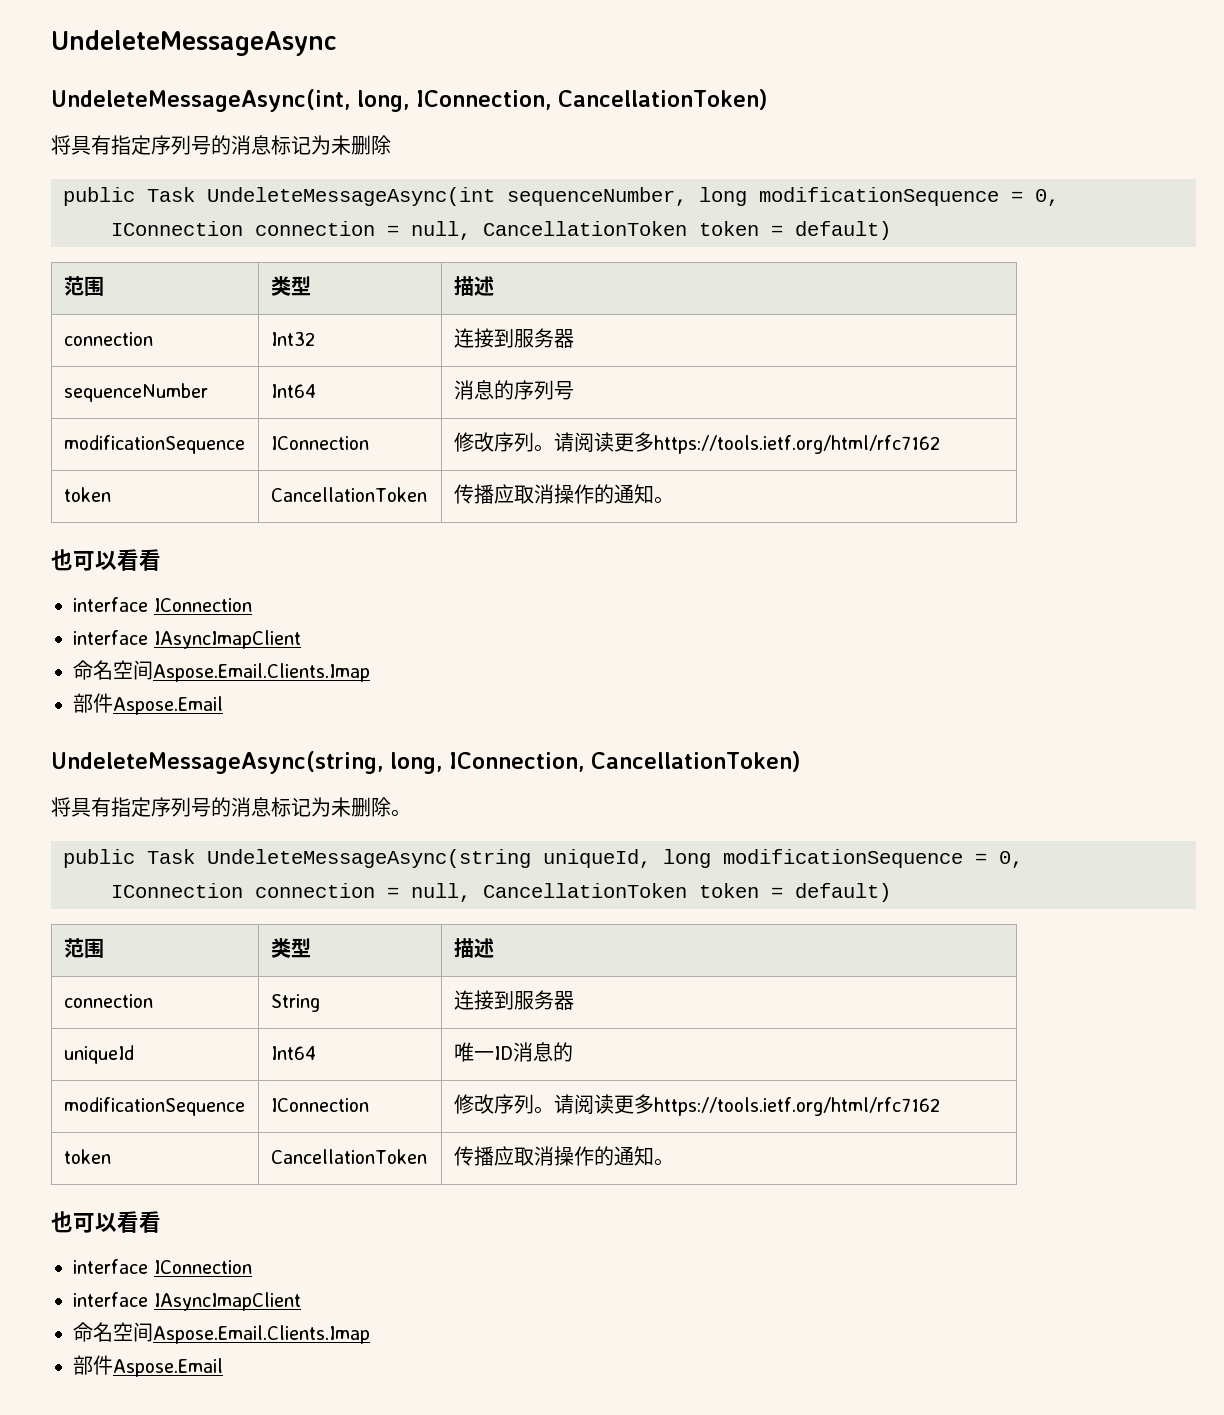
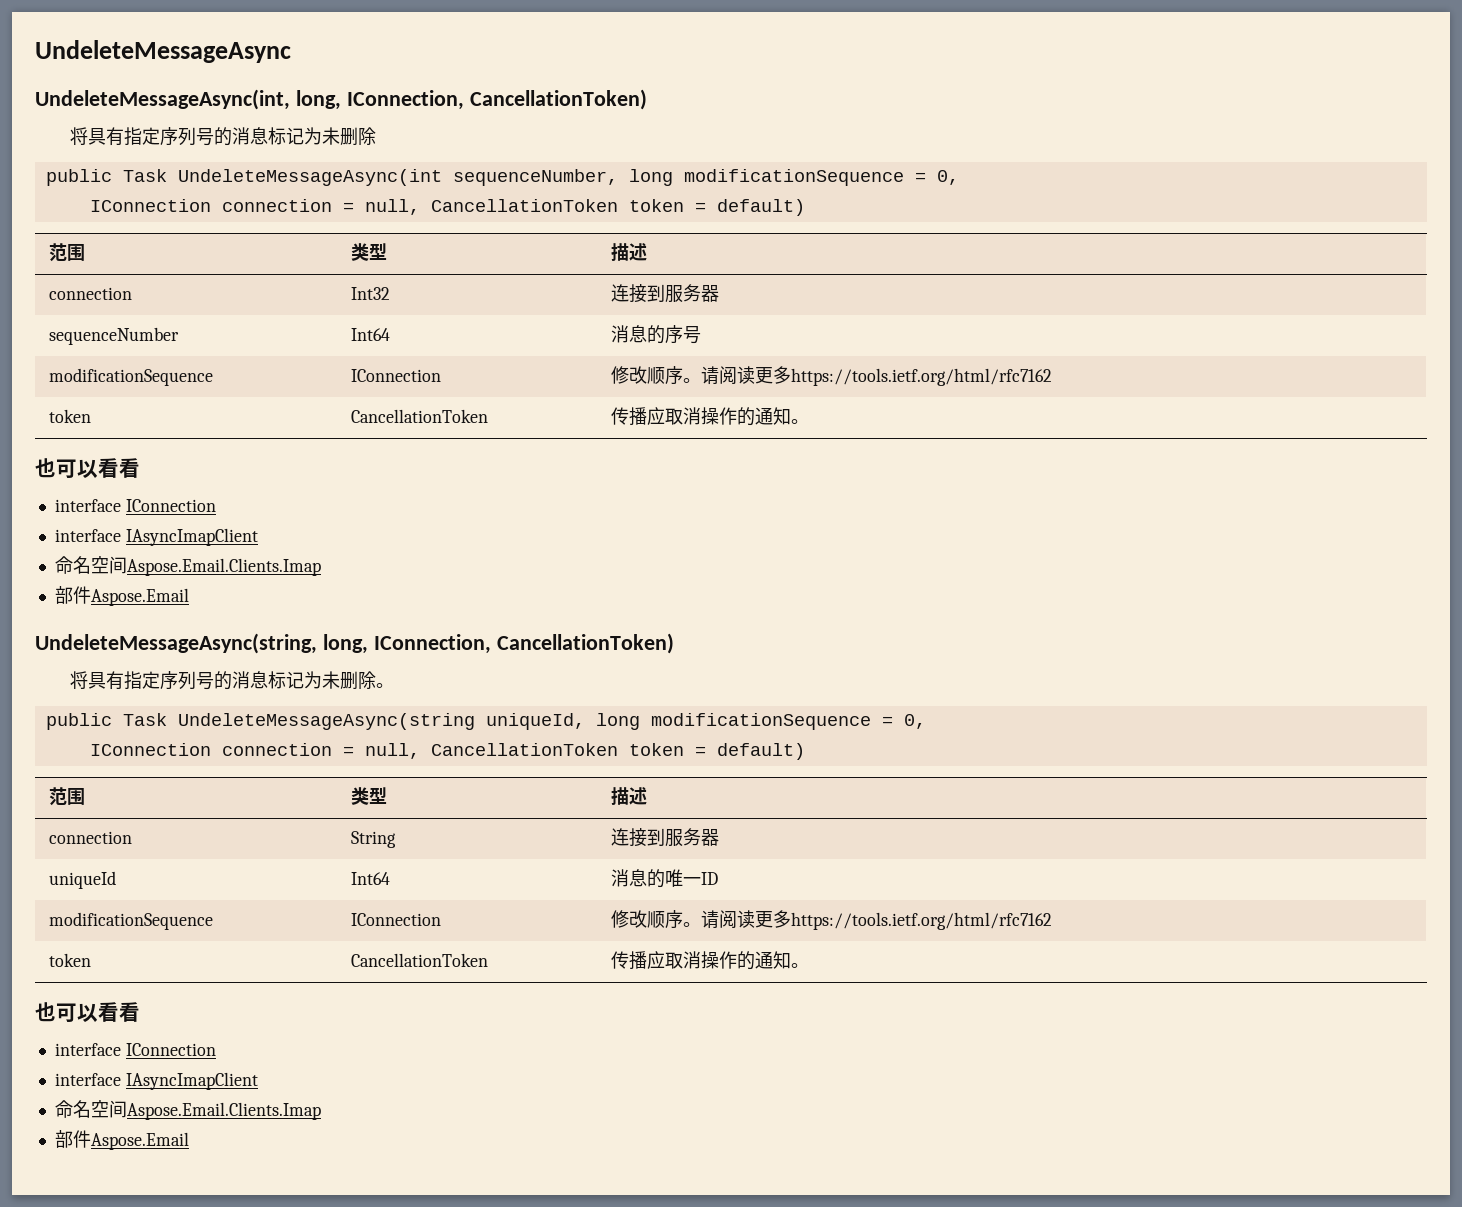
[533,380,554,400] 列 -> (683, 334) none
[493,432,534,452] 序列 -> [646,366,683,385] 顺序
(316, 1053) none -> [610,869,665,888] 消息的
[512,1042,573,1062] [63,1097,245,1116] [270,1098,369,1112] [453,1094,534,1114] 消息的 // modificationSequence | IConnection | 修改序列 -> [48,912,213,930] [350,913,441,926] [610,910,683,929] // modificationSequence | IConnection | 修改顺序

